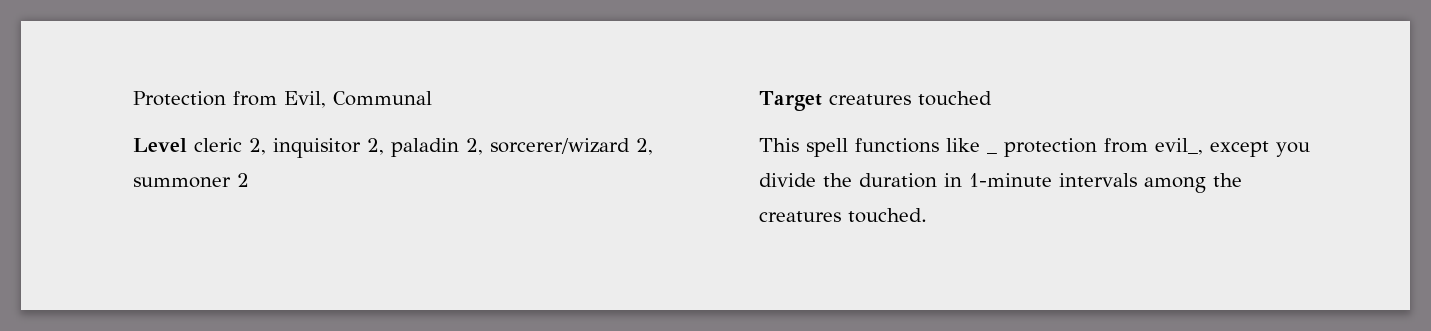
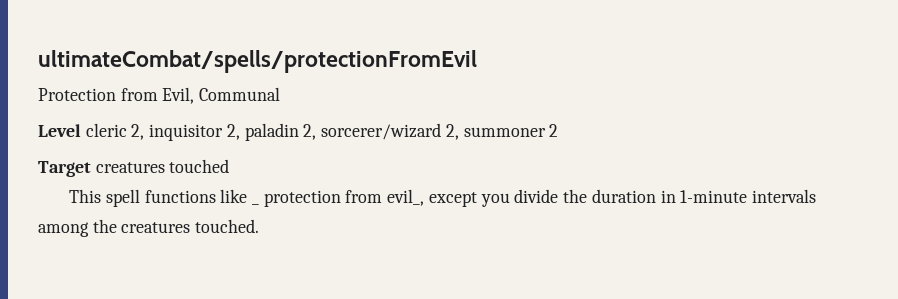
(133, 98) none -> [38,50,477,73] ultimateCombat/spells/protectionFromEvil //

